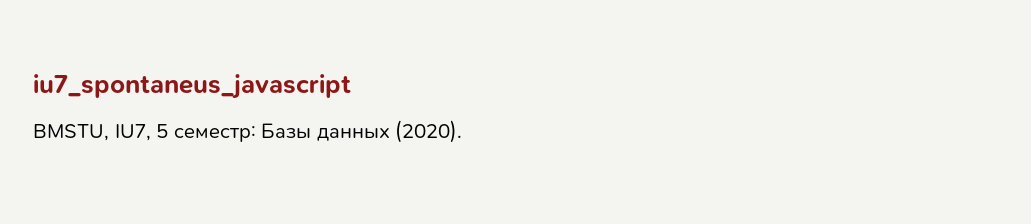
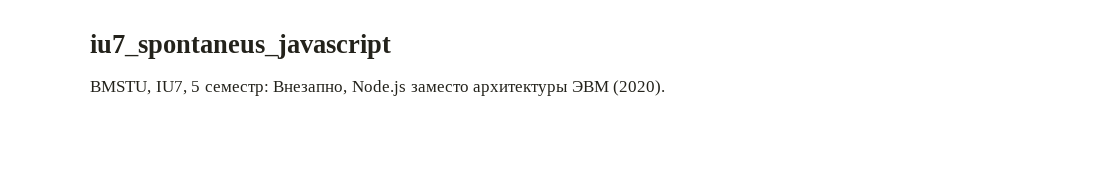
[261,123,390,141] Базы данных -> [273,80,609,96] Внезапно, Node.js заместо архитектуры ЭВМ

